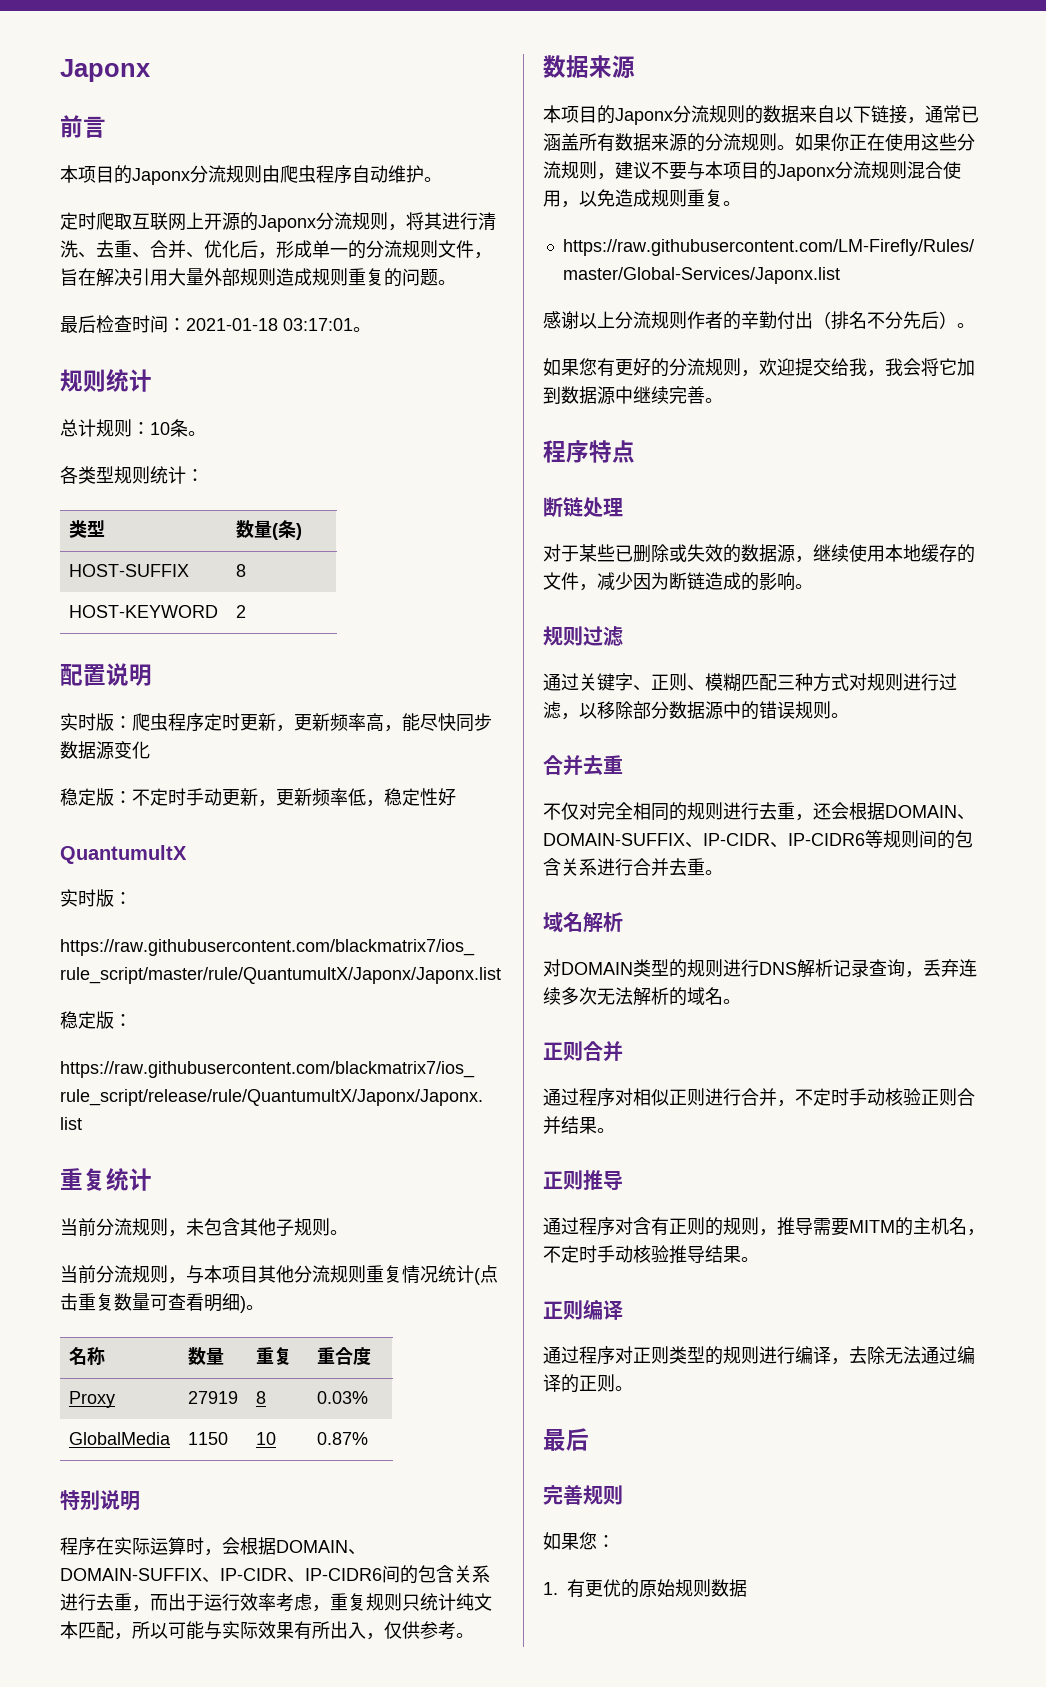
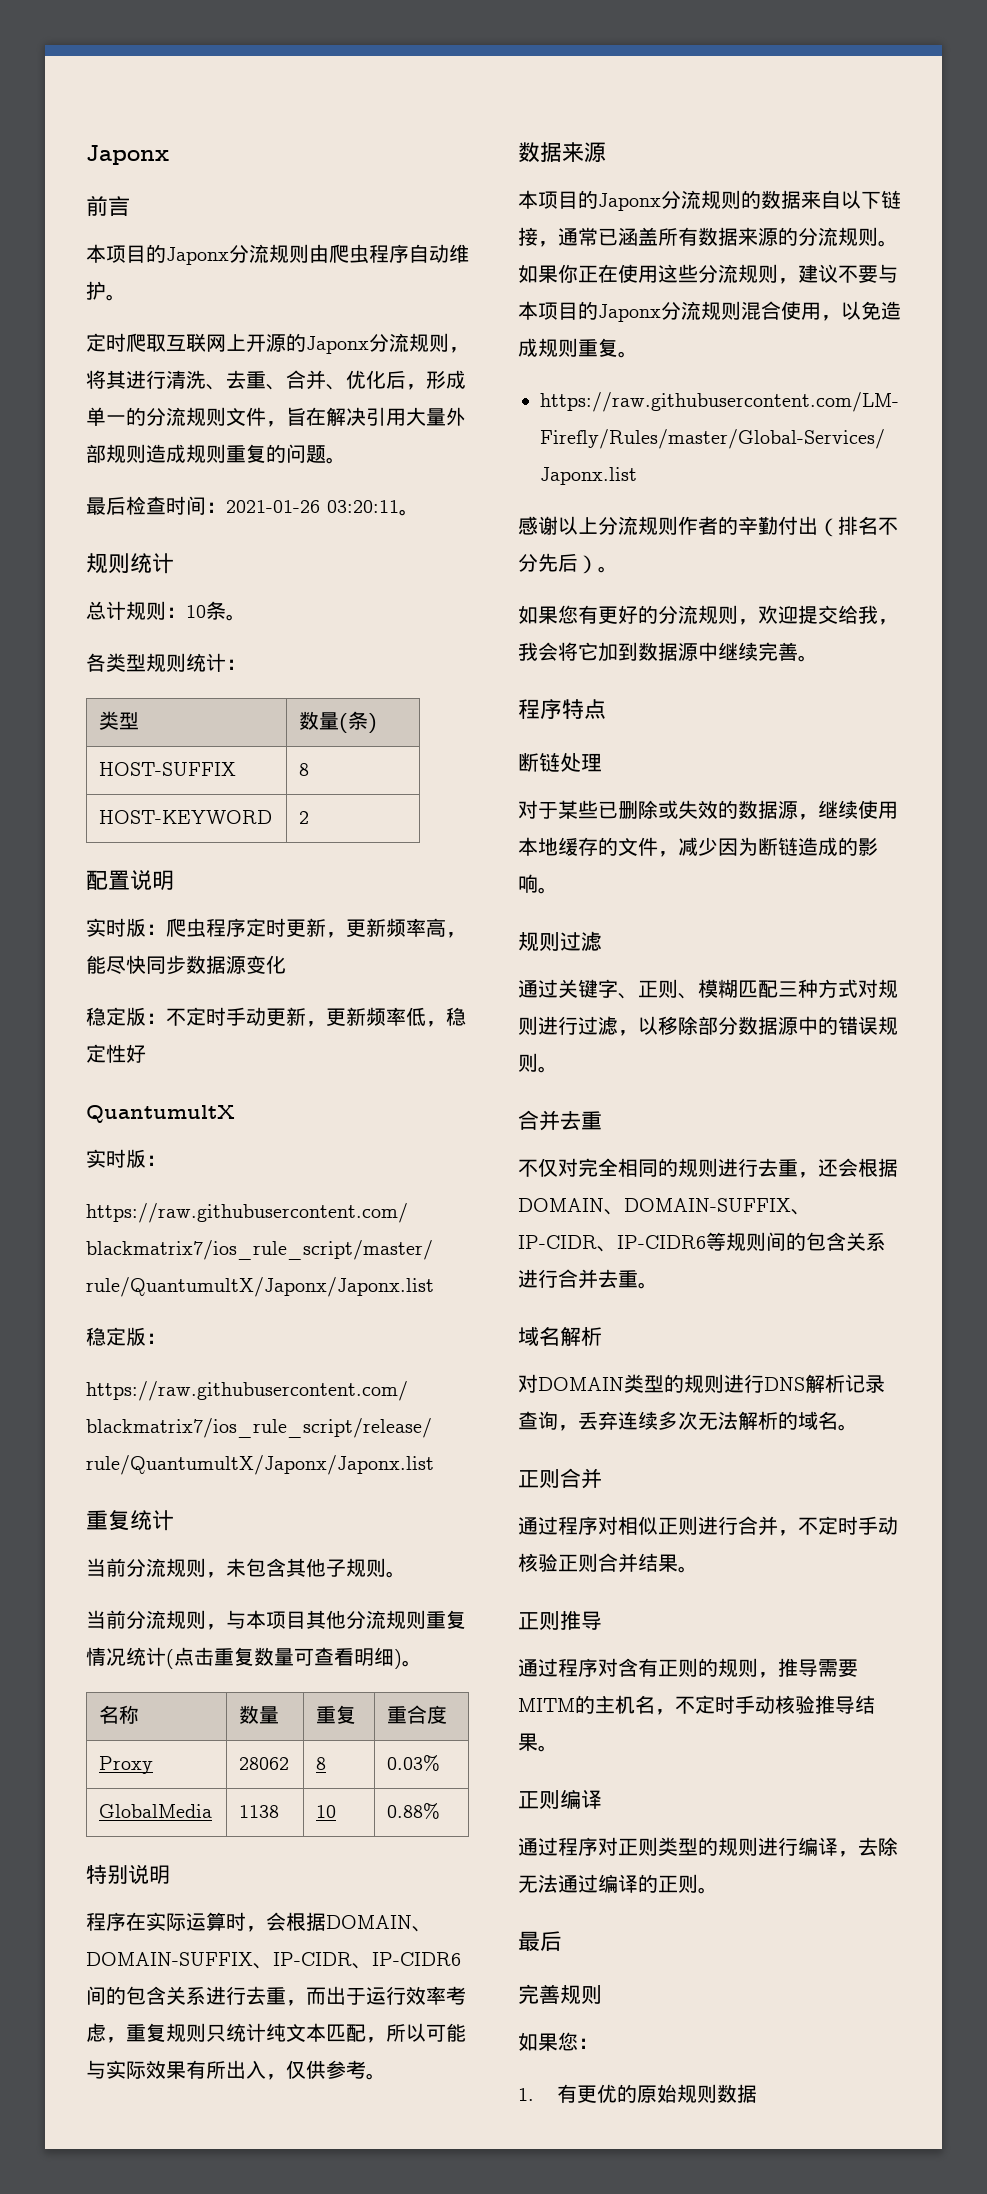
[186,318,353,331] 2021-01-18 03:17:01 -> [226,500,399,513] 2021-01-26 03:20:11
[187,1391,238,1404] 27919 -> [239,1757,290,1770] 28062
[187,1432,228,1445] 1150 -> [239,1805,280,1818] 1138
[316,1432,368,1445] 0.87% -> [387,1803,441,1819] 0.88%

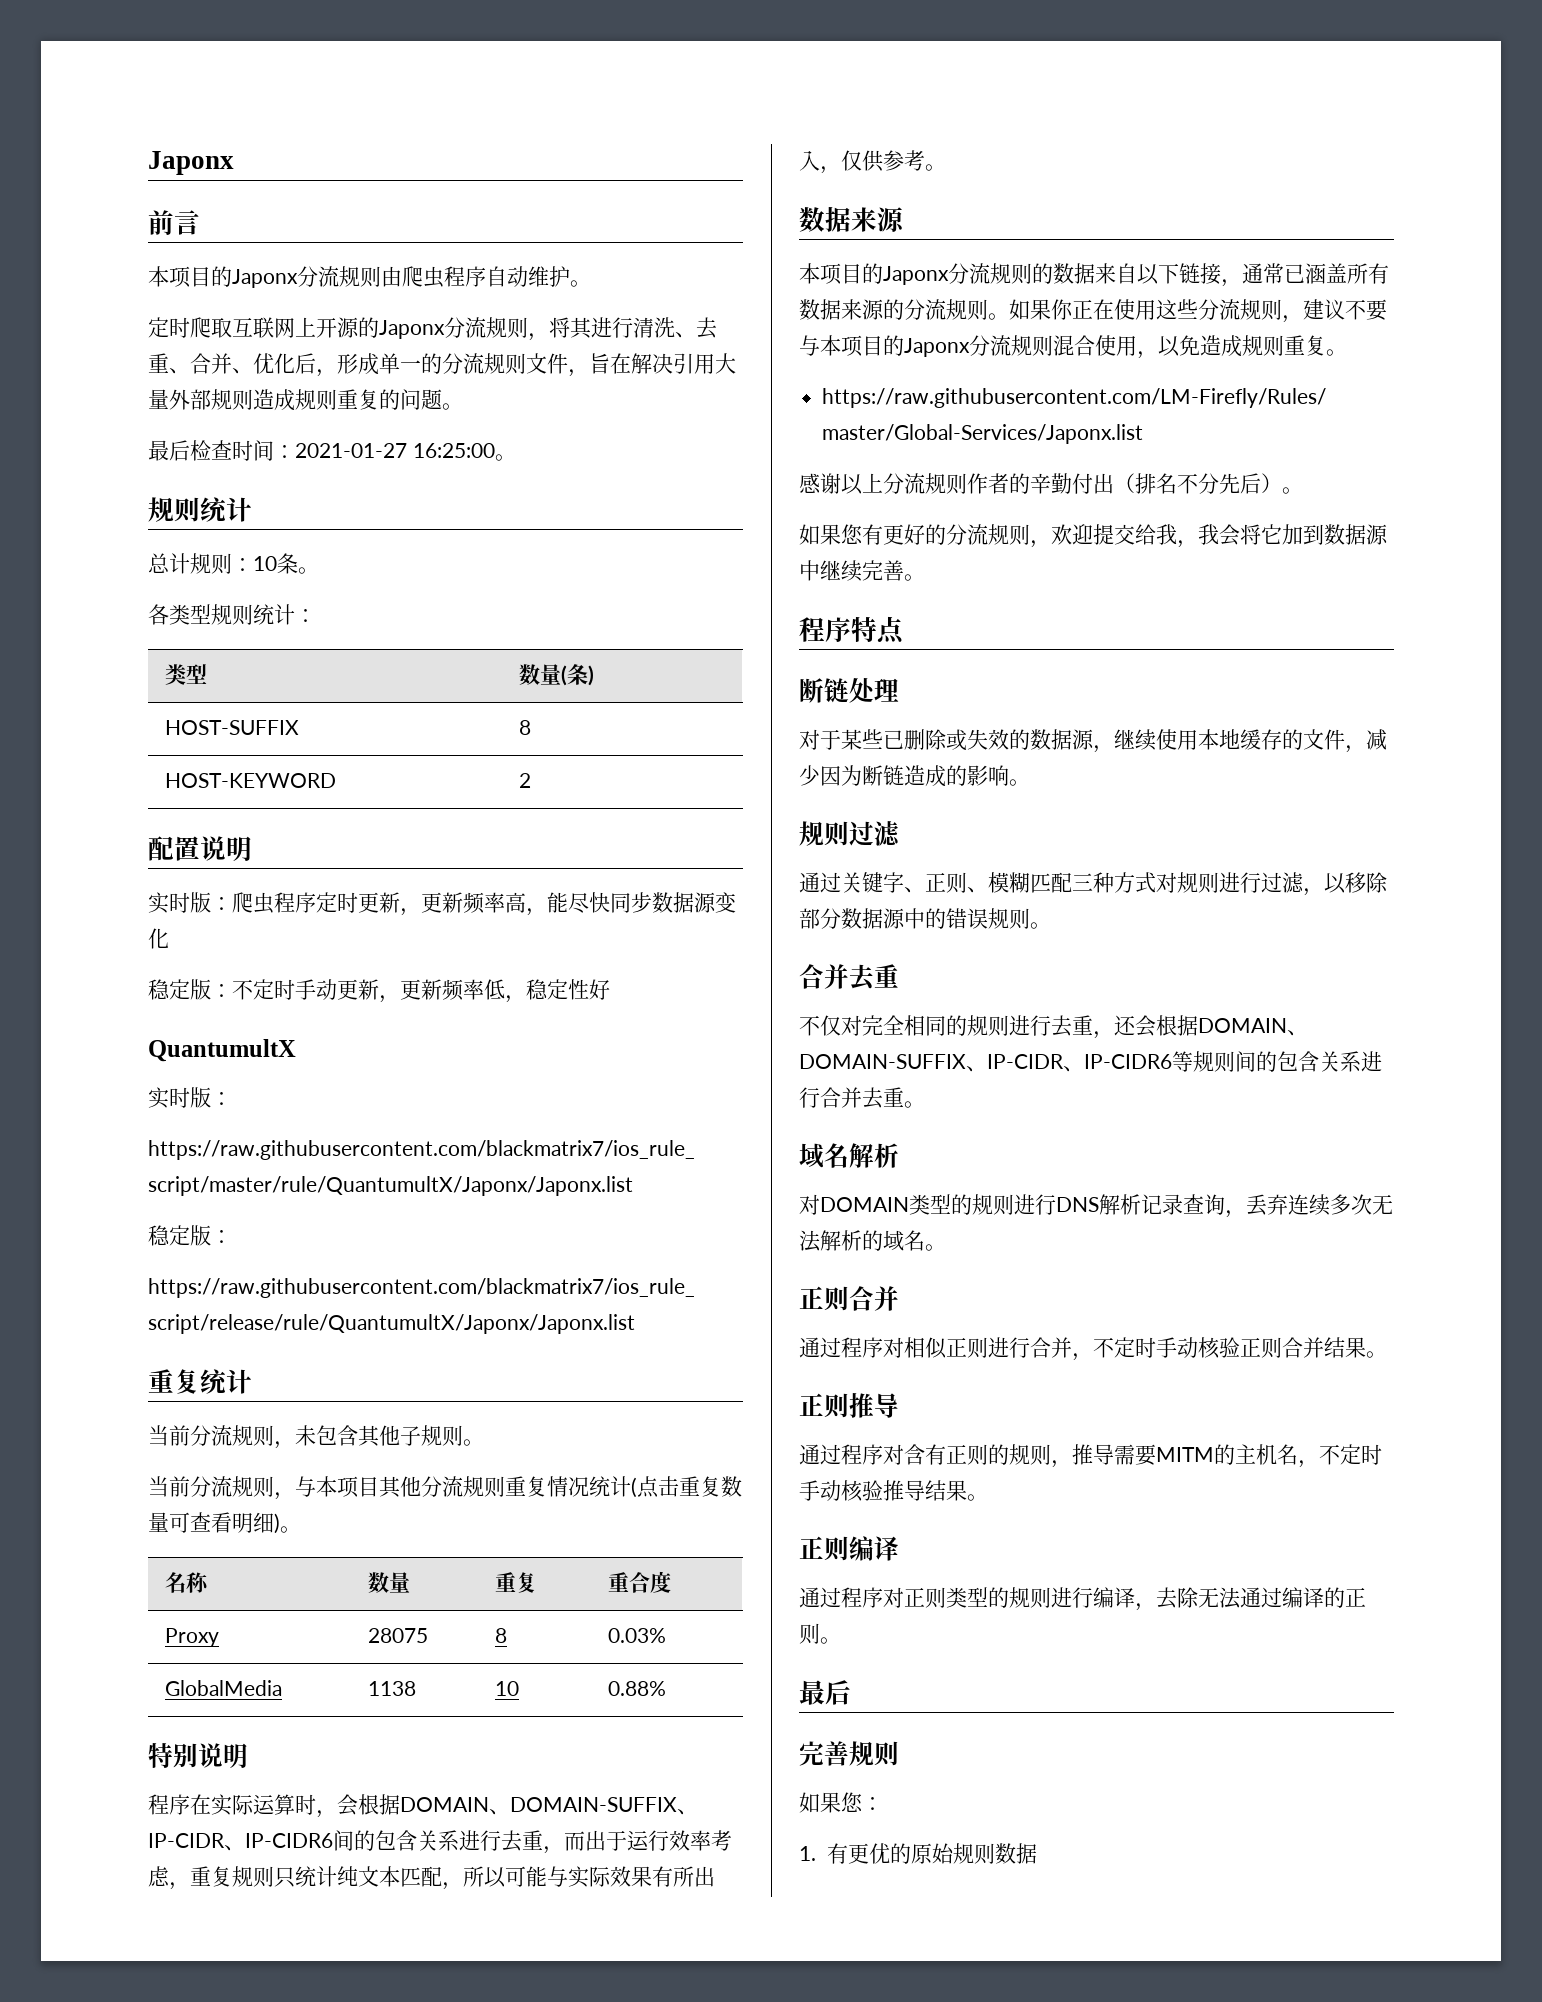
[226,500,399,513] 2021-01-26 03:20:11 -> [295,443,495,458] 2021-01-27 16:25:00
[239,1757,290,1770] 28062 -> [367,1628,428,1643] 28075

